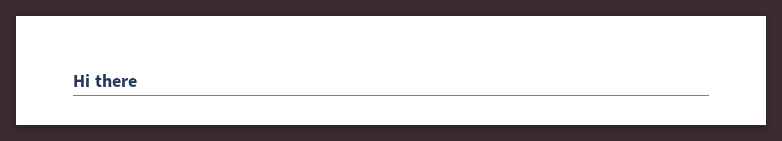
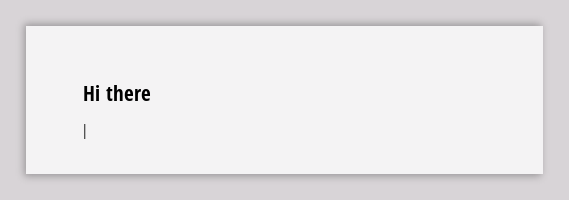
(137, 80) none -> [83,124,87,139] // l

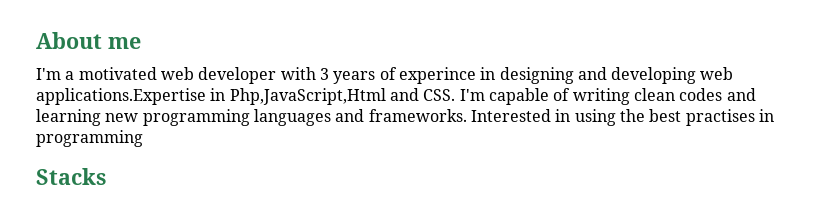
[83,85,151,101] [83,124,87,139] Hi there // l -> [36,32,141,49] [36,67,734,84] [36,88,756,105] [36,109,774,126] [36,130,143,147] [36,168,106,185] About me // I'm a motivated web developer with 3 years of experince in designing and developing web applications.Expertise in Php,JavaScript,Html and CSS. I'm capable of writing clean codes and learning new programming languages and frameworks. Interested in using the best practises in programming // Stacks

